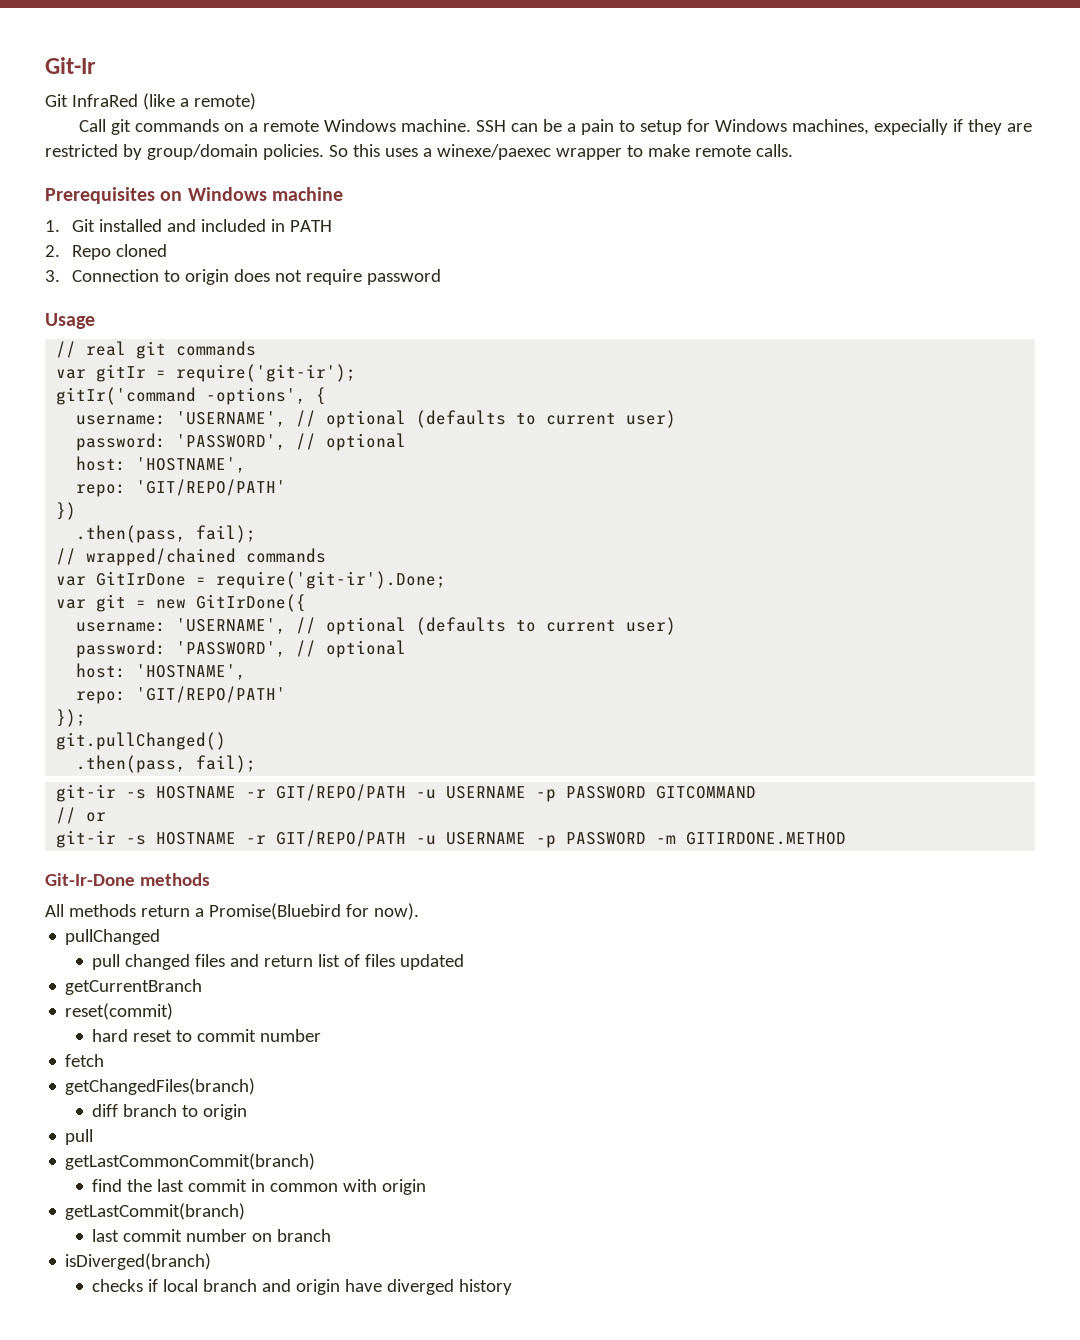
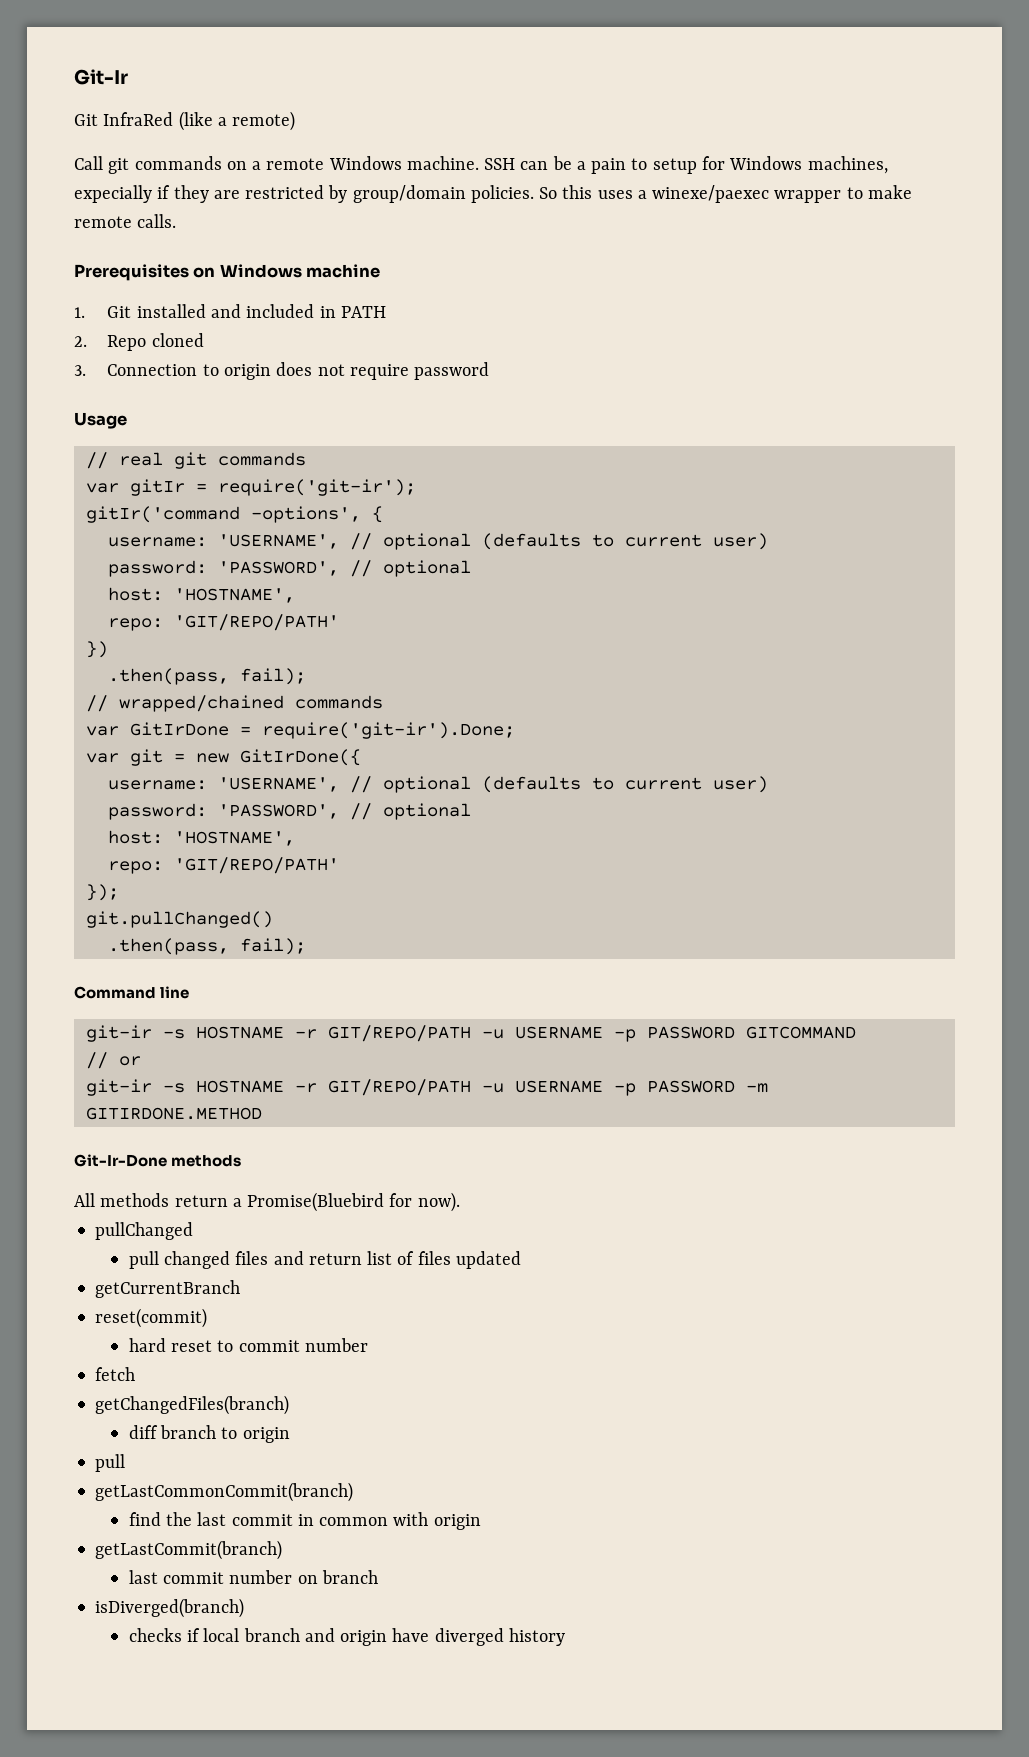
(257, 764) none -> [74,986,190,999] // Command line

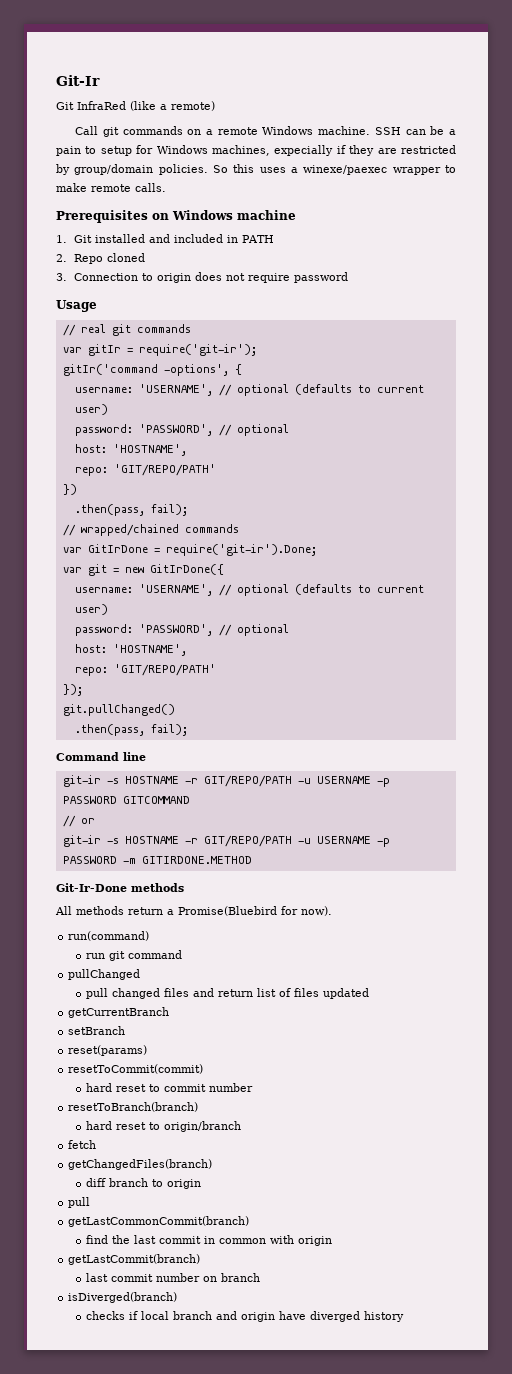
(460, 1202) none -> [68,931,150,941] [86,950,183,961] // run(command) // run git command
[95,1308,208,1328] reset(commit) -> [68,1026,126,1035] [68,1045,148,1056] [68,1064,204,1074] setBranch // reset(params) // resetToCommit(commit)
(368, 1345) none -> [68,1102,199,1112] [86,1121,242,1132] // resetToBranch(branch) // hard reset to origin/branch

